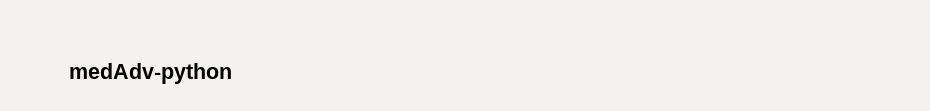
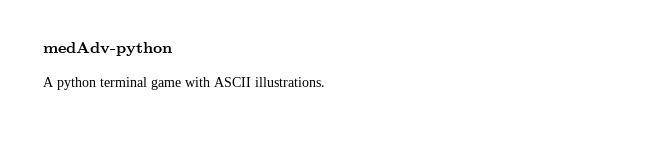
(232, 73) none -> [43,77,325,90] // A python terminal game with ASCII illustrations.

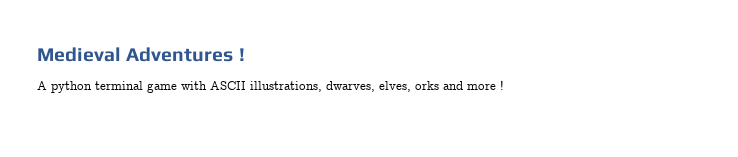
[43,42,172,56] medAdv-python -> [37,47,245,62] Medieval Adventures !
[255,77,325,87] illustrations. -> [250,80,504,92] illustrations, dwarves, elves, orks and more !

